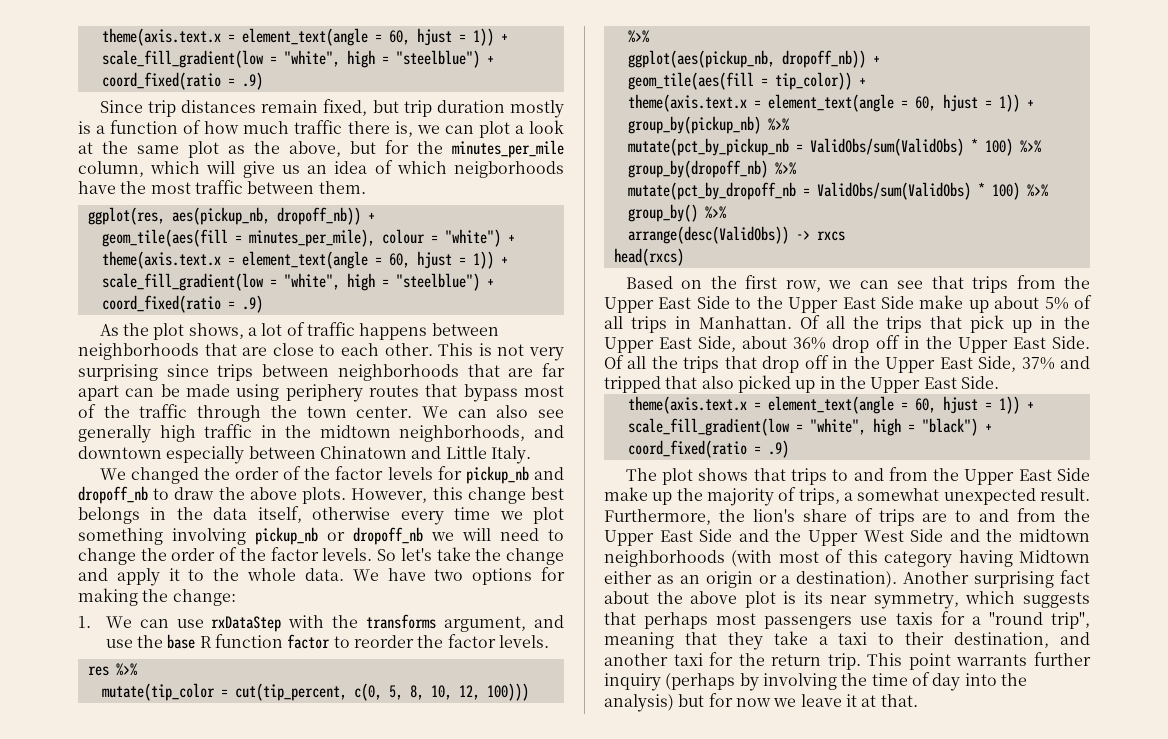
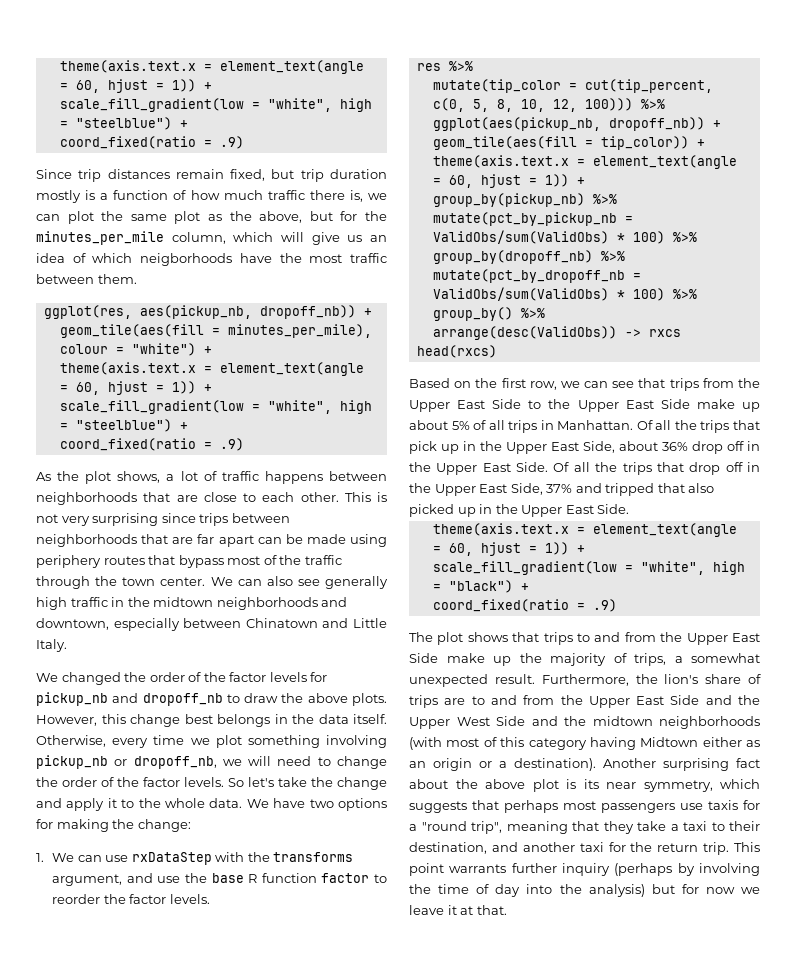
[514,120,565,134] [78,142,93,154] a look at -> (94, 217) none
[399,425,564,442] [78,446,162,459] neighborhoods, and downtown -> [216,597,348,610] [36,618,109,630] neighborhoods and downtown,
[257,506,391,523] itself, otherwise -> [353,714,387,724] [36,735,106,747] itself. Otherwise,
[353,527,423,545] dropoff_nb -> [133,756,217,769] dropoff_nb,

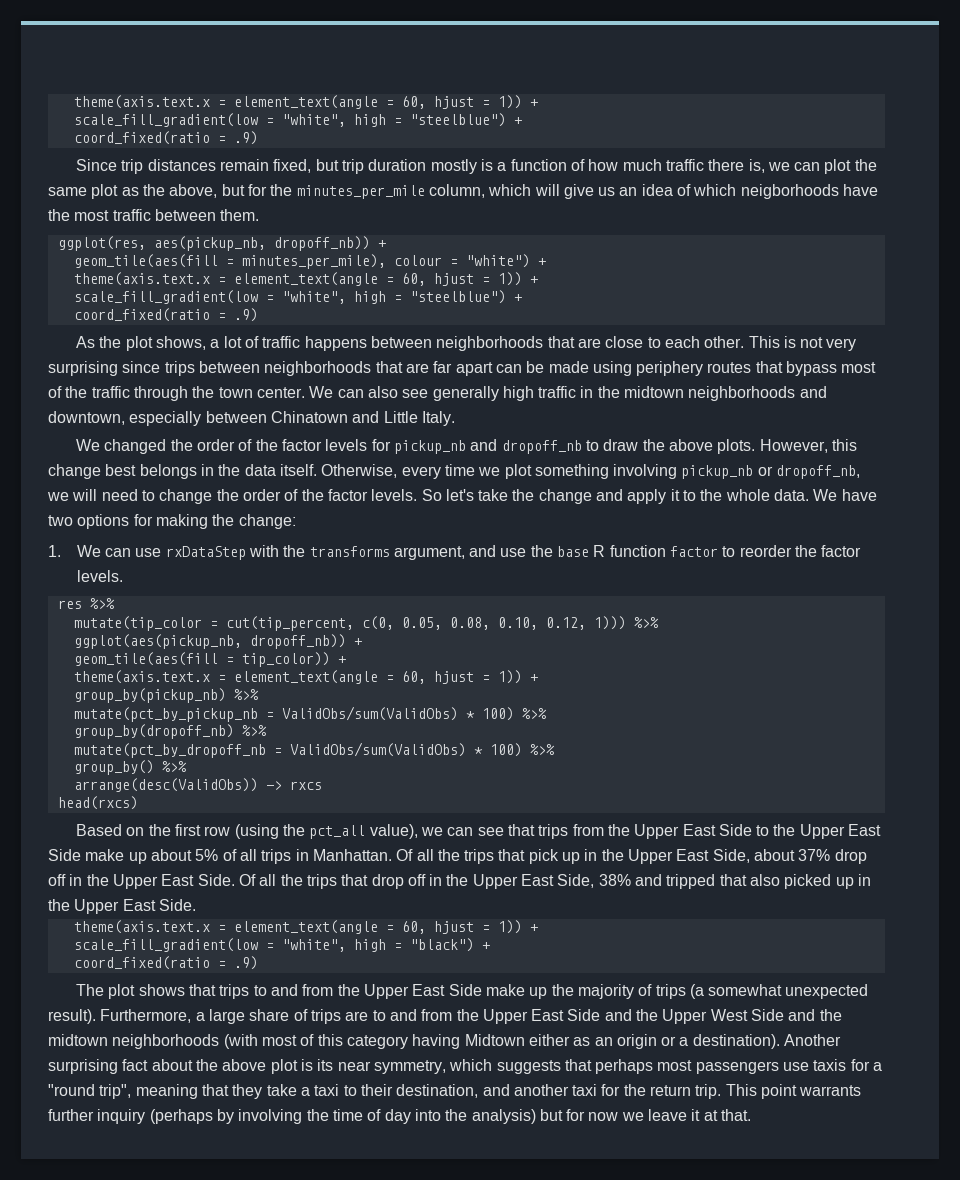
[472,98,633,112] 5, 8, 10, 12, 100))) -> [401,616,626,630] 0.05, 0.08, 0.10, 0.12, 1)))
[529,381,557,390] row, -> [204,824,418,839] row (using the pct_all value),
[662,442,688,451] 36% -> [798,849,831,861] 37%
[546,484,573,493] 37% -> [598,874,631,886] 38%
[634,653,760,666] [409,674,699,687] trips, a somewhat unexpected result. Furthermore, the lion's -> [655,984,869,999] [48,1009,245,1024] trips (a somewhat unexpected result). Furthermore, a large

